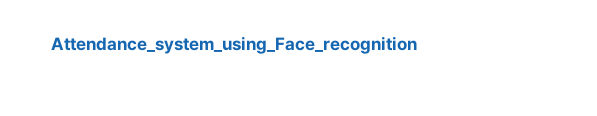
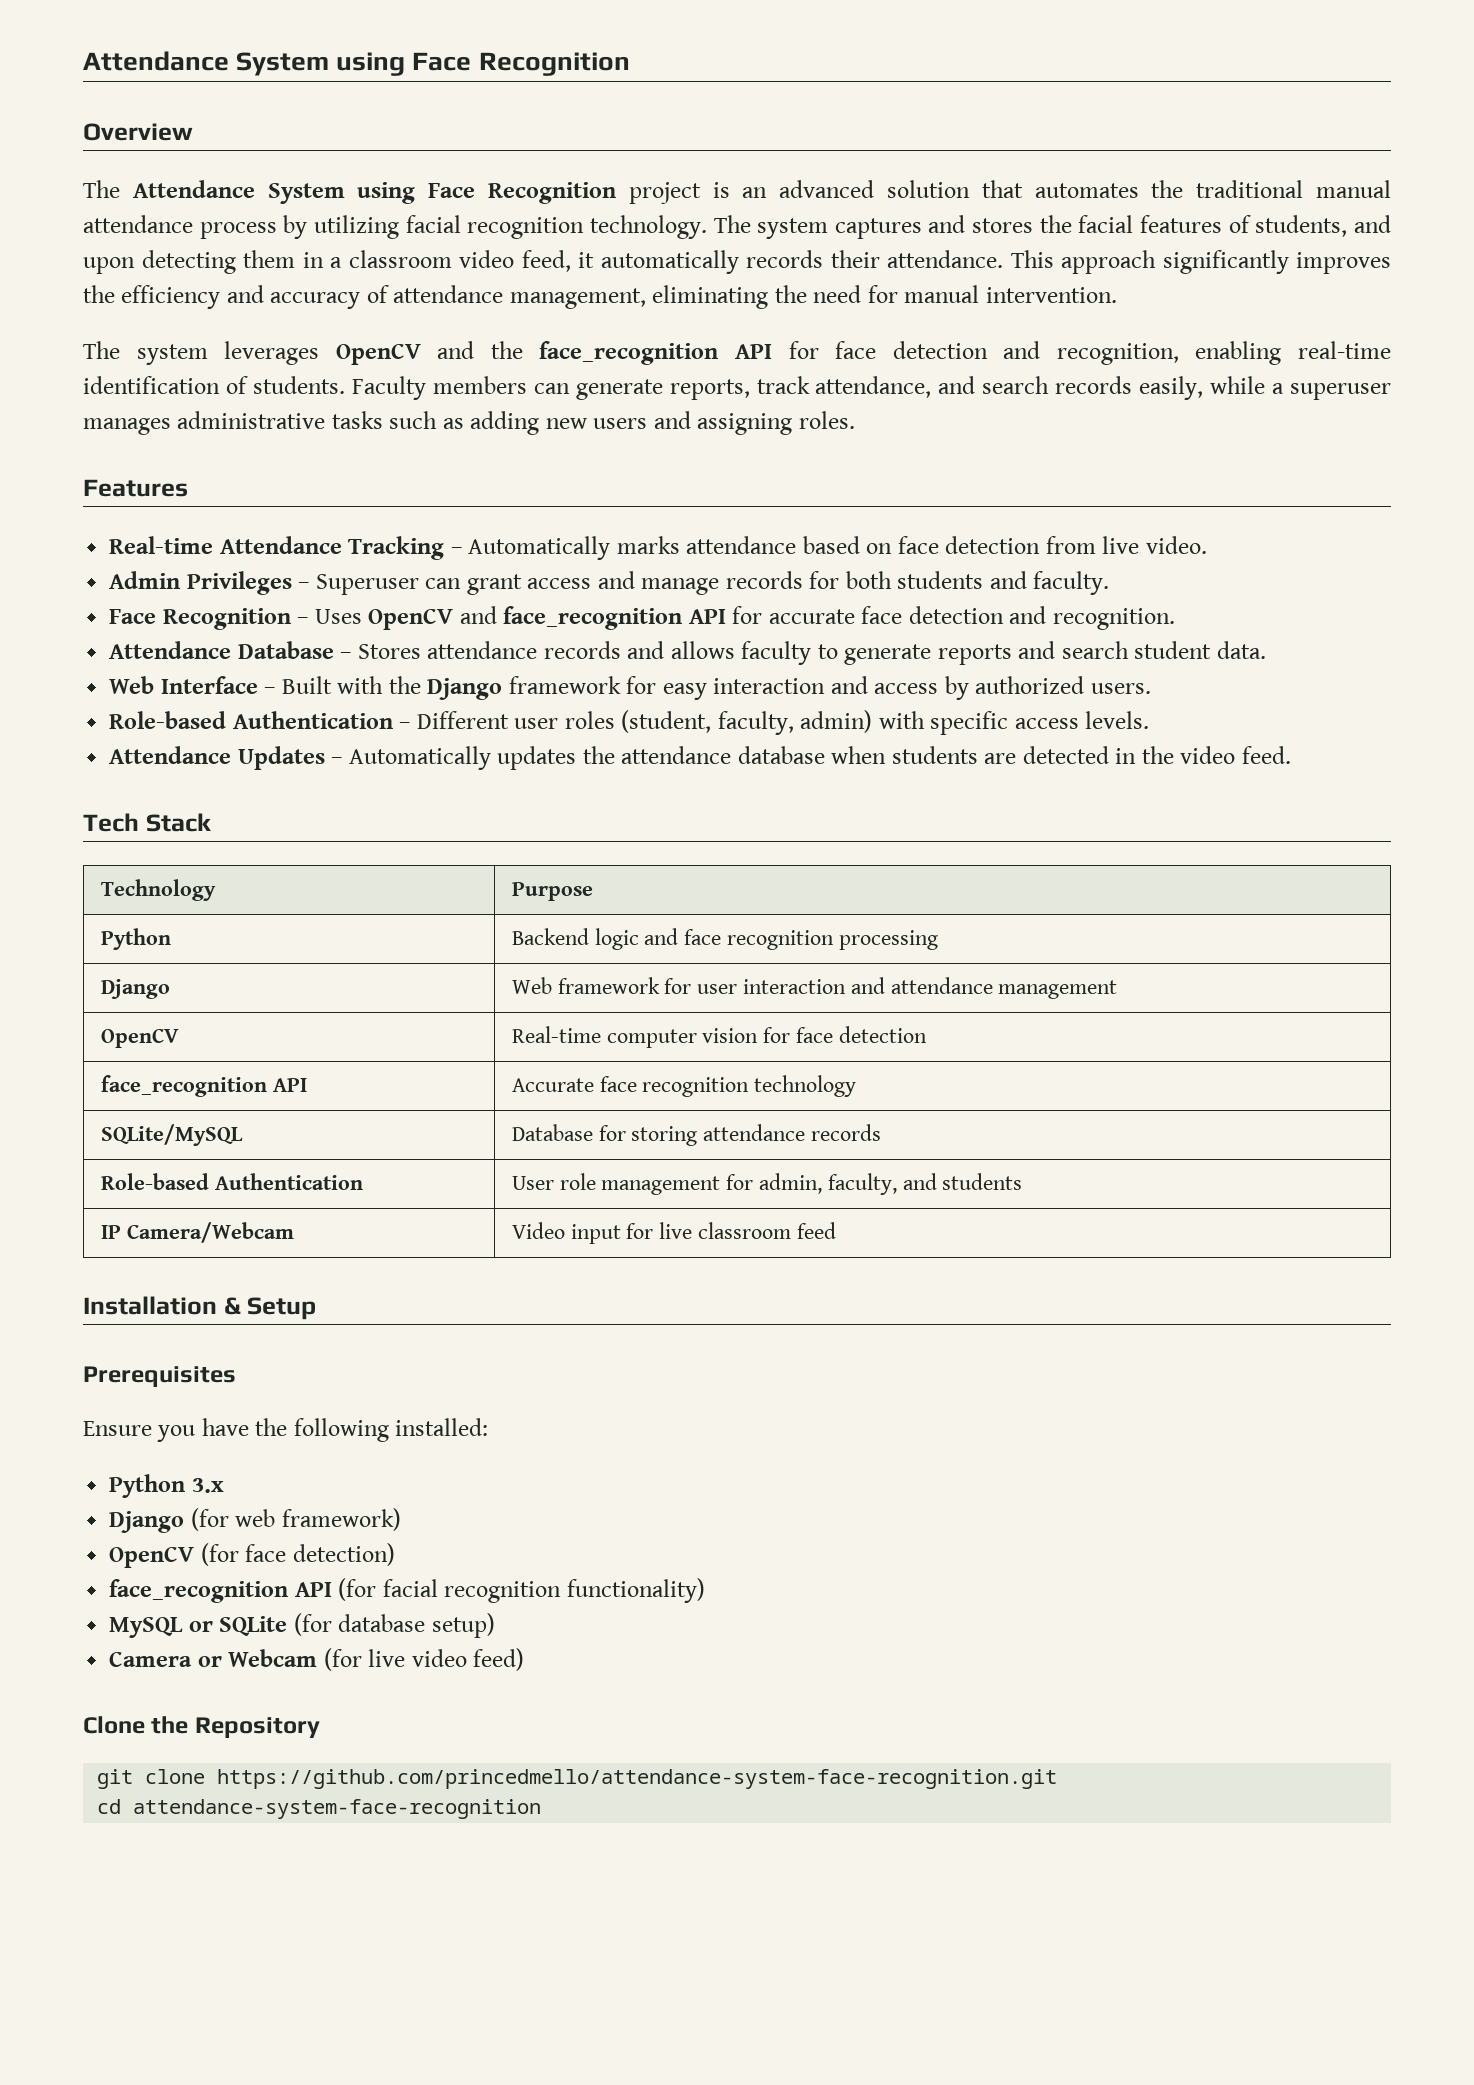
[51,36,417,54] Attendance_system_using_Face_recognition -> [83,51,630,76] [83,123,193,141] [83,180,1391,204] [83,215,1391,239] [83,250,1391,274] [83,285,1117,309] [83,341,1391,365] [83,376,1391,400] [83,411,855,435] [83,479,188,497] [109,536,1207,560] [109,571,1110,595] [109,606,1175,630] [109,641,1266,665] [109,676,1151,700] [109,710,1150,735] [109,746,1291,770] [83,813,211,832] [100,879,216,901] [511,882,593,901] [100,928,171,950] [511,928,938,950] [100,979,170,999] [511,977,1118,999] [100,1028,179,1048] [511,1026,927,1048] [100,1075,307,1097] [511,1075,857,1097] [100,1124,243,1146] [511,1124,882,1146] [100,1173,363,1190] [511,1173,1023,1195] [100,1222,294,1243] [511,1222,836,1244] [83,1296,316,1320] [83,1366,236,1387] [83,1418,489,1442] [109,1474,224,1498] [109,1508,401,1533] [109,1543,395,1568] [109,1578,705,1603] [109,1613,495,1638] [109,1648,525,1671] [83,1716,320,1738] [97,1769,1058,1789] [97,1799,542,1819] Attendance System using Face Recognition // Overview // The Attendance System using Face Recognition project is an advanced solution that automates the traditional manual attendance process by utilizing facial recognition technology. The system captures and stores the facial features of students, and upon detecting them in a classroom video feed, it automatically records their attendance. This approach significantly improves the efficiency and accuracy of attendance management, eliminating the need for manual intervention. // The system leverages OpenCV and the face_recognition API for face detection and recognition, enabling real-time identification of students. Faculty members can generate reports, track attendance, and search records easily, while a superuser manages administrative tasks such as adding new users and assigning roles. // Features // Real-time Attendance Tracking – Automatically marks attendance based on face detection from live video. // Admin Privileges – Superuser can grant access and manage records for both students and faculty. // Face Recognition – Uses OpenCV and face_recognition API for accurate face detection and recognition. // Attendance Database – Stores attendance records and allows faculty to generate reports and search student data. // Web Interface – Built with the Django framework for easy interaction and access by authorized users. // Role-based Authentication – Different user roles (student, faculty, admin) with specific access levels. // Attendance Updates – Automatically updates the attendance database when students are detected in the video feed. // Tech Stack // Technology | Purpose // Python | Backend logic and face recognition processing // Django | Web framework for user interaction and attendance management // OpenCV | Real-time computer vision for face detection // face_recognition API | Accurate face recognition technology // SQLite/MySQL | Database for storing attendance records // Role-based Authentication | User role management for admin, faculty, and students // IP Camera/Webcam | Video input for live classroom feed // Installation & Setup // Prerequisites // Ensure you have the following installed: // Python 3.x // Django (for web framework) // OpenCV (for face detection) // face_recognition API (for facial recognition functionality) // MySQL or SQLite (for database setup) // Camera or Webcam (for live video feed) // Clone the Repository // git clone https://github.com/princedmello/attendance-system-face-recognition.git // cd attendance-system-face-recognition

